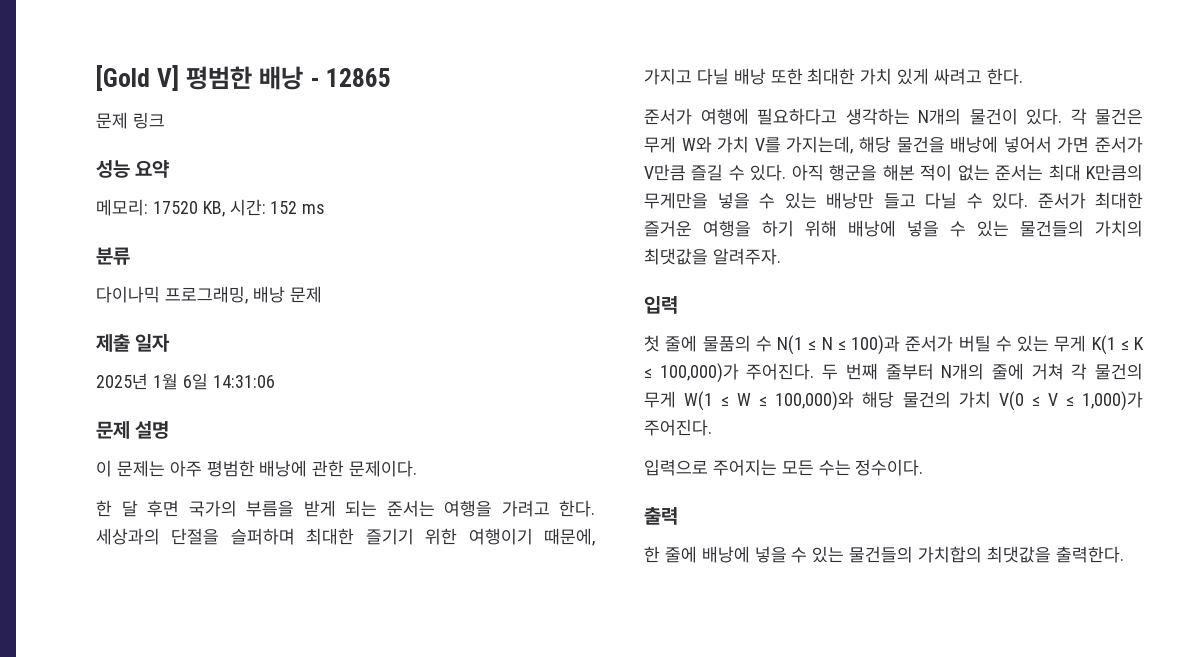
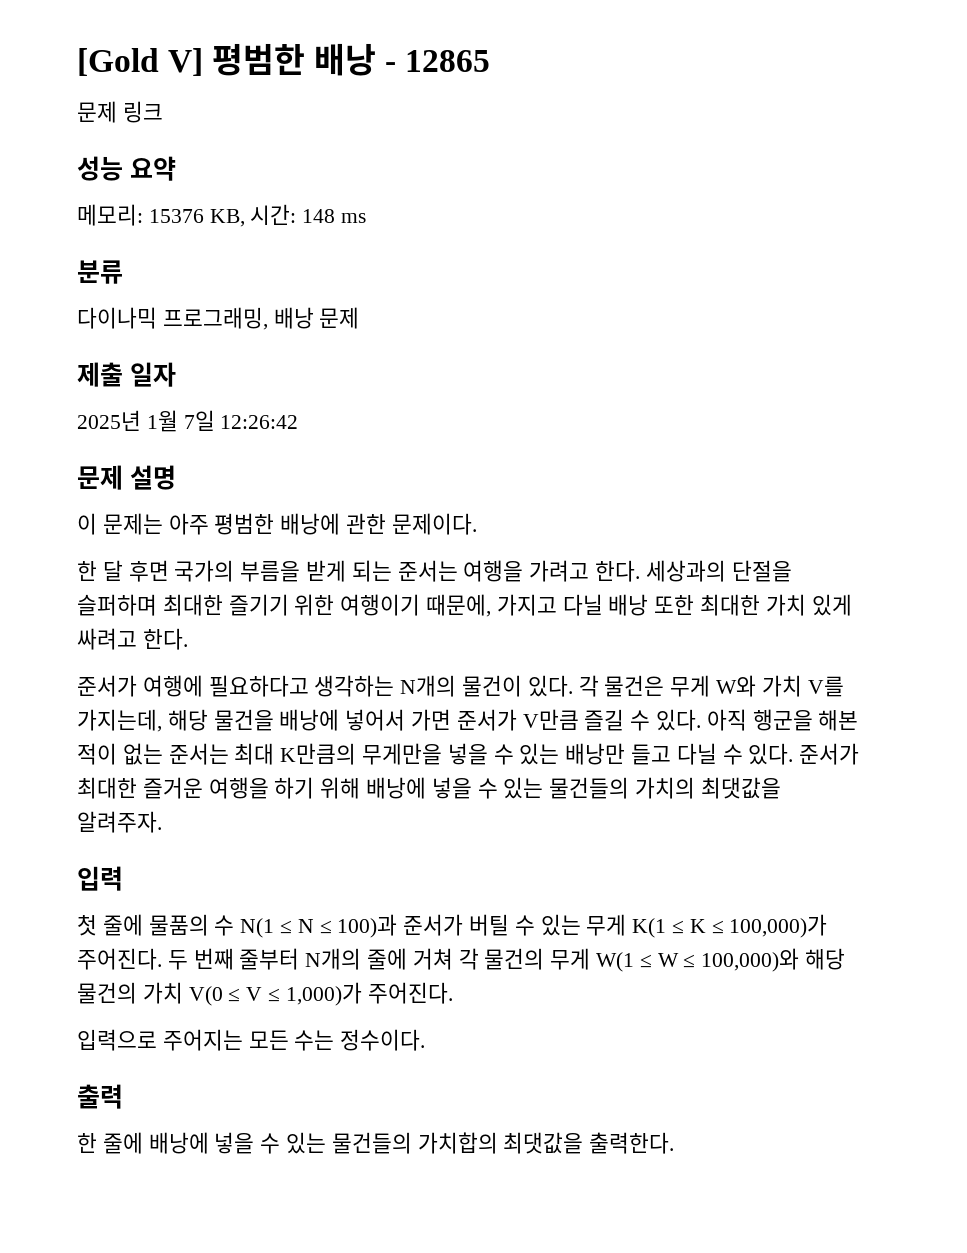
[152,201,198,214] 17520 -> [148,209,204,223] 15376
[270,201,298,214] 152 -> [302,209,336,223] 148
[182,373,275,390] 6일 14:31:06 -> [183,410,299,431] 7일 12:26:42

